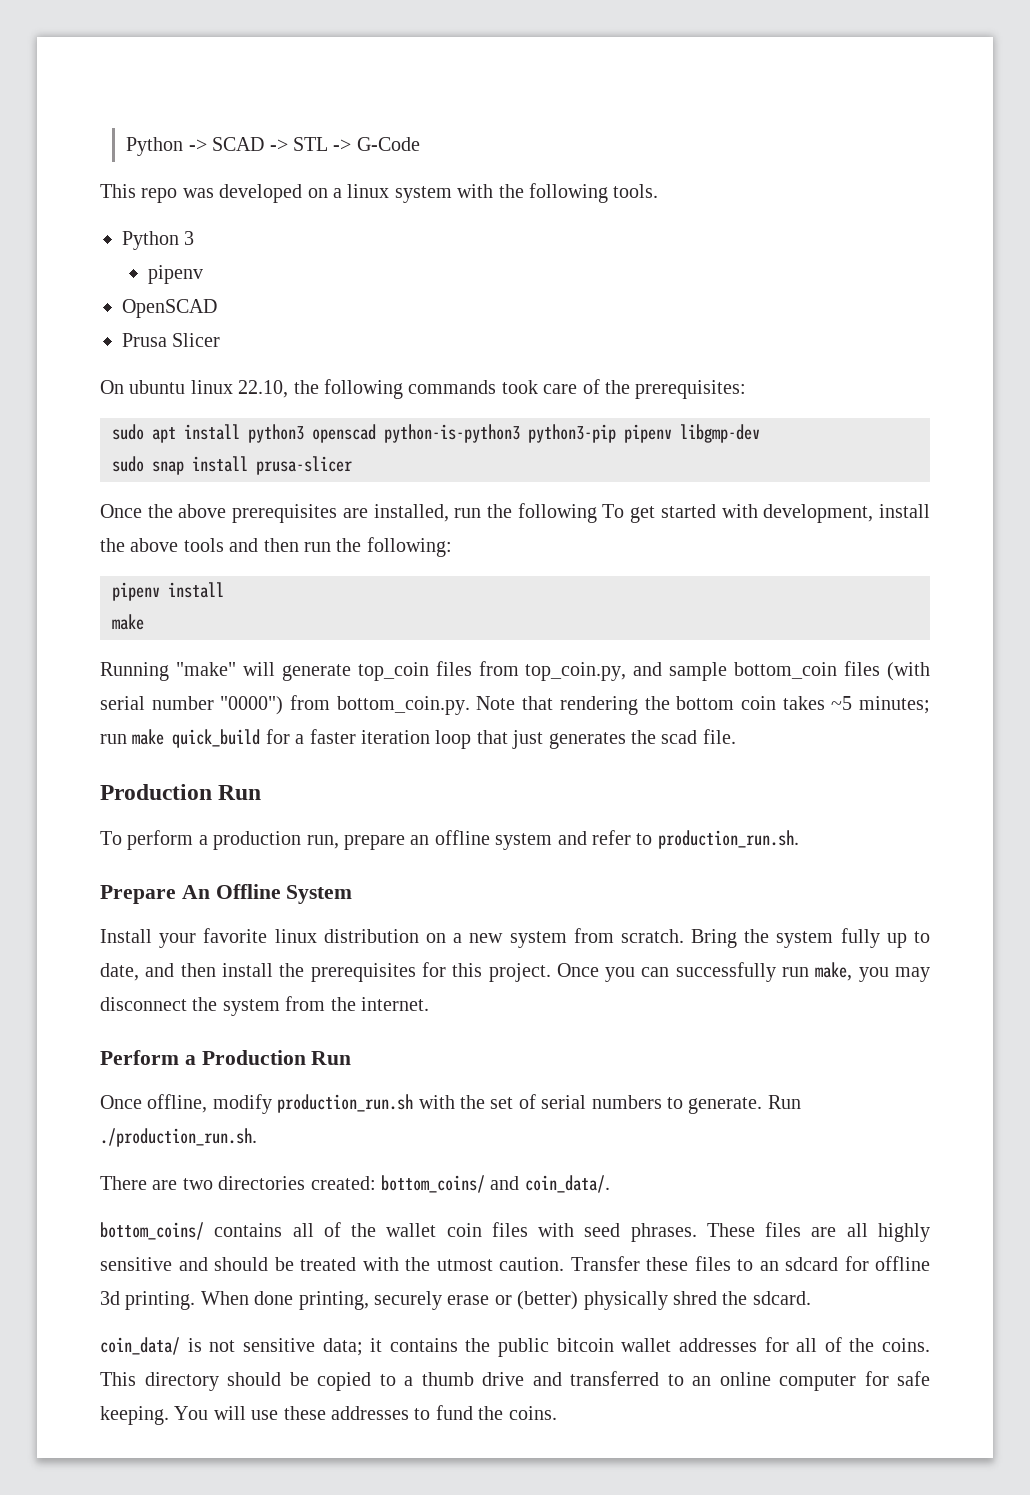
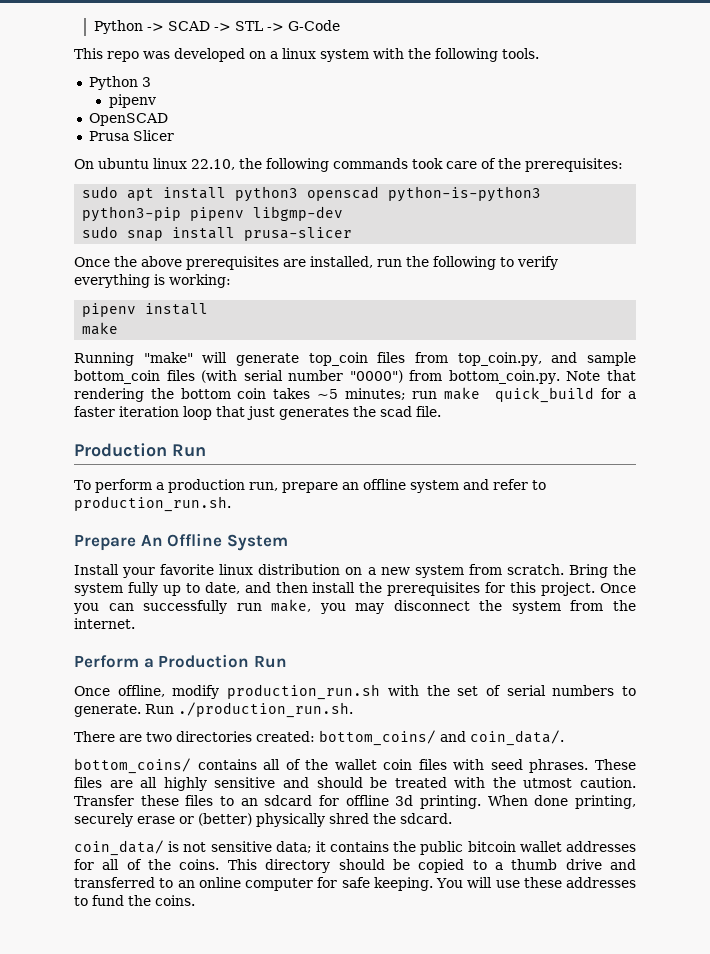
[602,504,930,523] [100,537,452,557] To get started with development, install the above tools and then run the following: -> [500,256,558,270] [74,274,231,288] to verify everything is working:

